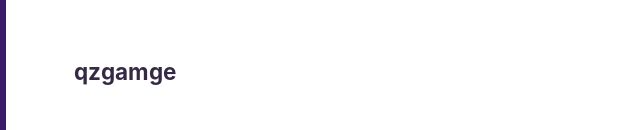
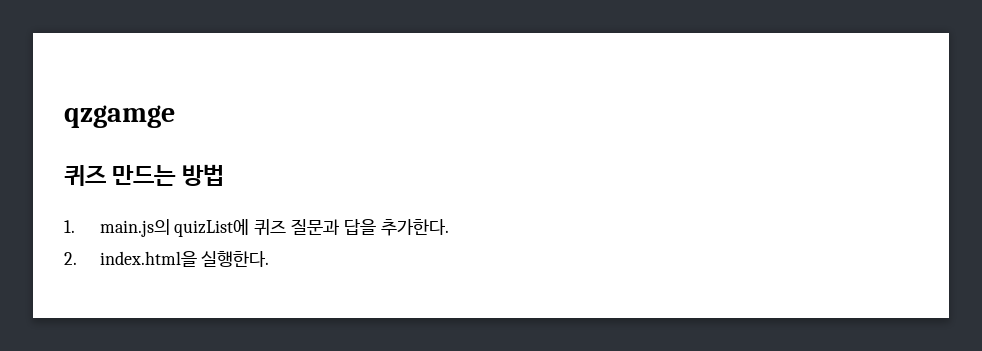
(176, 76) none -> [64,164,224,186] [64,219,449,237] [64,251,270,267] // 퀴즈 만드는 방법 // 1. main.js의 quizList에 퀴즈 질문과 답을 추가한다. // 2. index.html을 실행한다.

